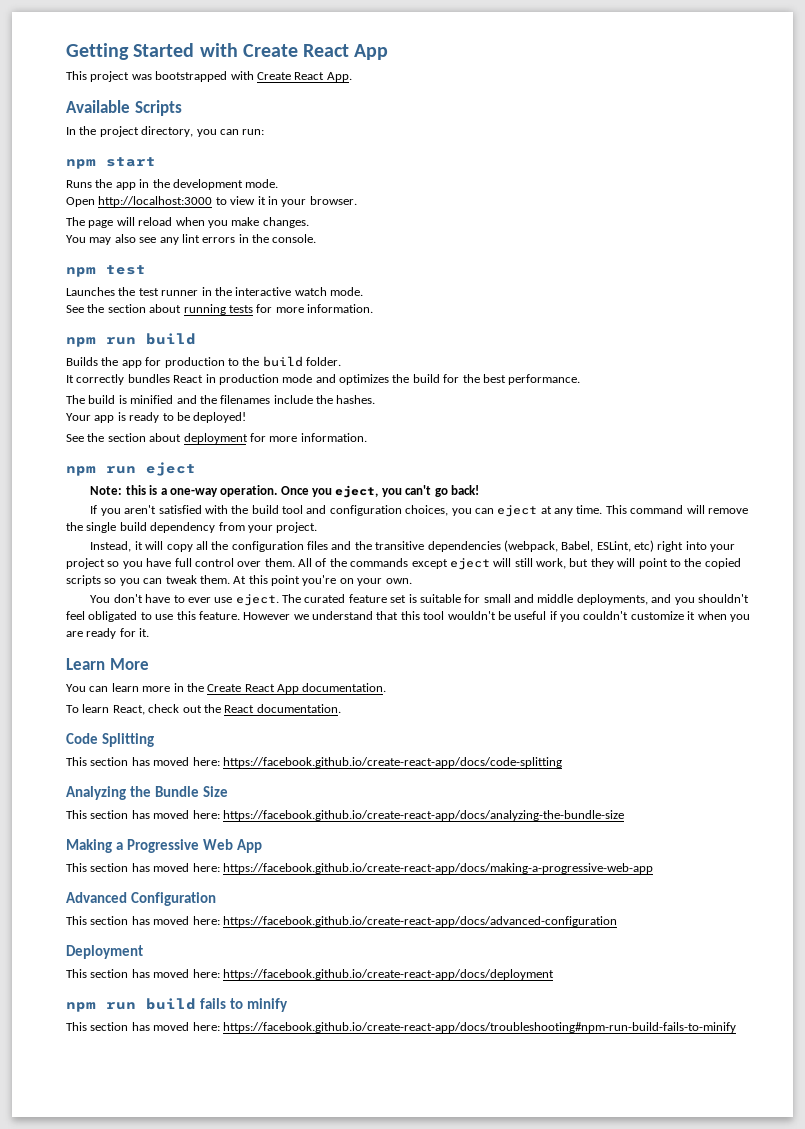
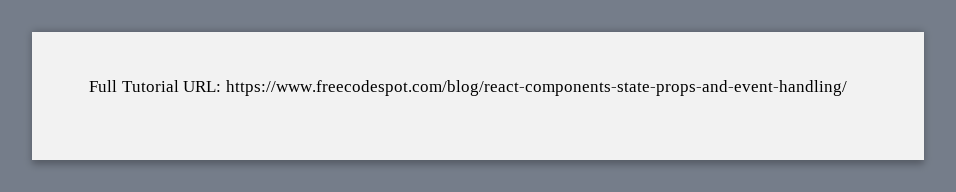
[66,43,389,60] [66,71,352,82] [66,100,182,116] [66,126,265,137] [66,157,156,169] [66,179,279,190] [66,196,357,207] [66,217,309,228] [66,234,317,245] [66,265,146,277] [66,287,363,296] [66,304,373,315] [66,333,196,347] [66,356,341,368] [66,374,581,385] [66,395,376,404] [66,412,247,423] [66,433,367,444] [66,462,196,476] [90,485,479,498] [90,505,748,517] [66,522,318,533] [90,540,736,552] [66,558,741,570] [66,575,412,586] [90,594,749,606] [66,611,750,622] [66,628,150,639] [66,658,149,670] [66,683,387,694] [66,704,341,715] [66,733,154,747] [66,757,562,768] [66,786,228,800] [66,810,624,821] [66,839,262,853] [66,863,653,874] [66,892,216,906] [66,916,617,927] [66,945,143,959] [66,969,554,980] [66,998,288,1012] [66,1022,736,1033] Getting Started with Create React App // This project was bootstrapped with Create React App. // Available Scripts // In the project directory, you can run: // npm start // Runs the app in the development mode. // Open http://localhost:3000 to view it in your browser. // The page will reload when you make changes. // You may also see any lint errors in the console. // npm test // Launches the test runner in the interactive watch mode. // See the section about running tests for more information. // npm run build // Builds the app for production to the build folder. // It correctly bundles React in production mode and optimizes the build for the best performance. // The build is minified and the filenames include the hashes. // Your app is ready to be deployed! // See the section about deployment for more information. // npm run eject // Note: this is a one-way operation. Once you eject, you can't go back! // If you aren't satisfied with the build tool and configuration choices, you can eject at any time. This command will remove the single build dependency from your project. // Instead, it will copy all the configuration files and the transitive dependencies (webpack, Babel, ESLint, etc) right into your project so you have full control over them. All of the commands except eject will still work, but they will point to the copied scripts so you can tweak them. At this point you're on your own. // You don't have to ever use eject. The curated feature set is suitable for small and middle deployments, and you shouldn't feel obligated to use this feature. However we understand that this tool wouldn't be useful if you couldn't customize it when you are ready for it. // Learn More // You can learn more in the Create React App documentation. // To learn React, check out the React documentation. // Code Splitting // This section has moved here: https://facebook.github.io/create-react-app/docs/code-splitting // Analyzing the Bundle Size // This section has moved here: https://facebook.github.io/create-react-app/docs/analyzing-the-bundle-size // Making a Progressive Web App // This section has moved here: https://facebook.github.io/create-react-app/docs/making-a-progressive-web-app // Advanced Configuration // This section has moved here: https://facebook.github.io/create-react-app/docs/advanced-configuration // Deployment // This section has moved here: https://facebook.github.io/create-react-app/docs/deployment // npm run build fails to minify // This section has moved here: https://facebook.github.io/create-react-app/docs/troubleshooting#npm-run-build-fails-to-minify -> [89,80,847,96] Full Tutorial URL: https://www.freecodespot.com/blog/react-components-state-props-and-event-handling/

